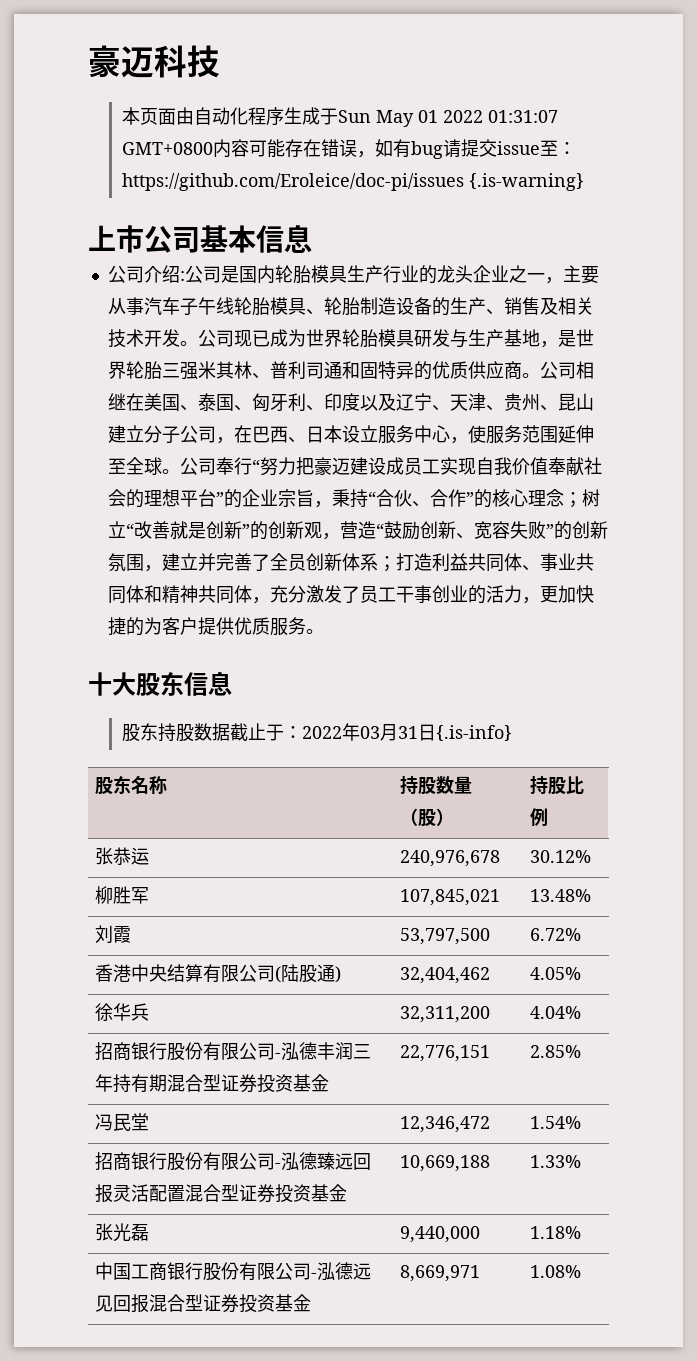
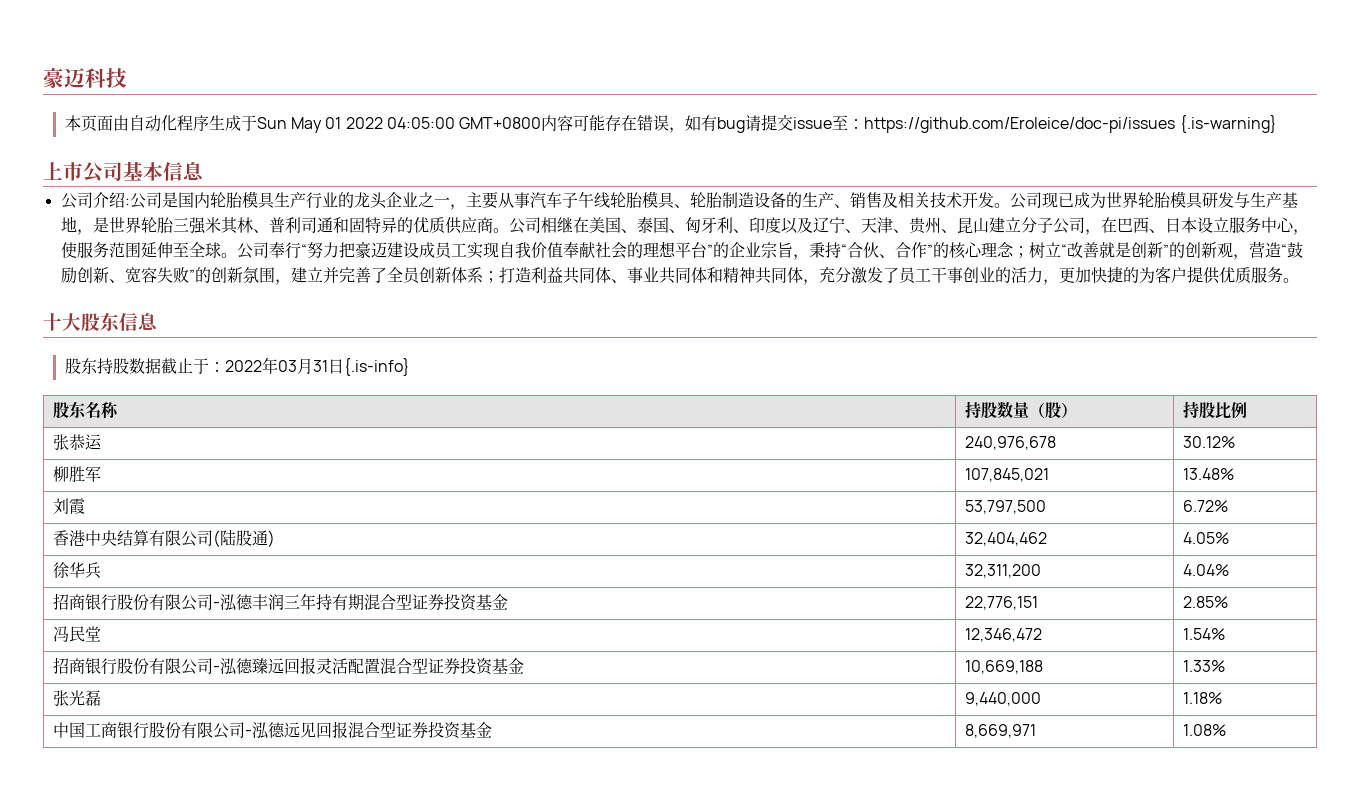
[487,110,558,123] 01:31:07 -> [386,117,455,129] 04:05:00

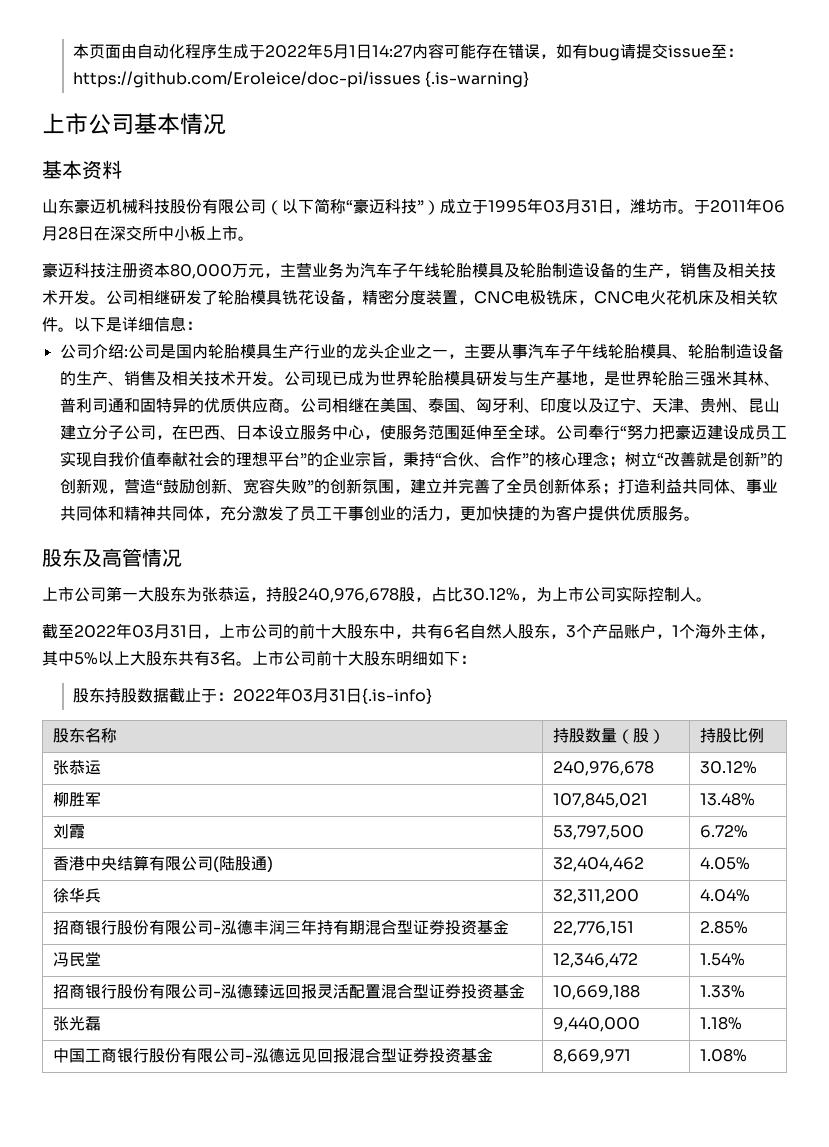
[43,68,127,88] 豪迈科技 // -> (73, 51) none
[256,117,542,133] Sun May 01 2022 04:05:00 GMT+0800 -> [265,43,413,59] 2022年5月1日14:27
[163,162,204,181] 信息 -> [180,113,226,135] [42,160,122,180] [42,198,785,215] [42,225,254,241] [42,262,776,279] [42,289,778,305] [42,316,202,332] 情况 // 基本资料 // 山东豪迈机械科技股份有限公司（以下简称“豪迈科技”）成立于1995年03月31日，潍坊市。于2011年06月28日在深交所中小板上市。 // 豪迈科技注册资本80,000万元，主营业务为汽车子午线轮胎模具及轮胎制造设备的生产，销售及相关技术开发。公司相继研发了轮胎模具铣花设备，精密分度装置，CNC电极铣床，CNC电火花机床及相关软件。以下是详细信息：
[43,313,158,331] 十大股东信息 -> [42,548,182,567] [42,586,712,603] [42,623,775,639] [42,650,476,666] 股东及高管情况 // 上市公司第一大股东为张恭运，持股240,976,678股，占比30.12%，为上市公司实际控制人。 // 截至2022年03月31日，上市公司的前十大股东中，共有6名自然人股东，3个产品账户，1个海外主体，其中5%以上大股东共有3名。上市公司前十大股东明细如下：

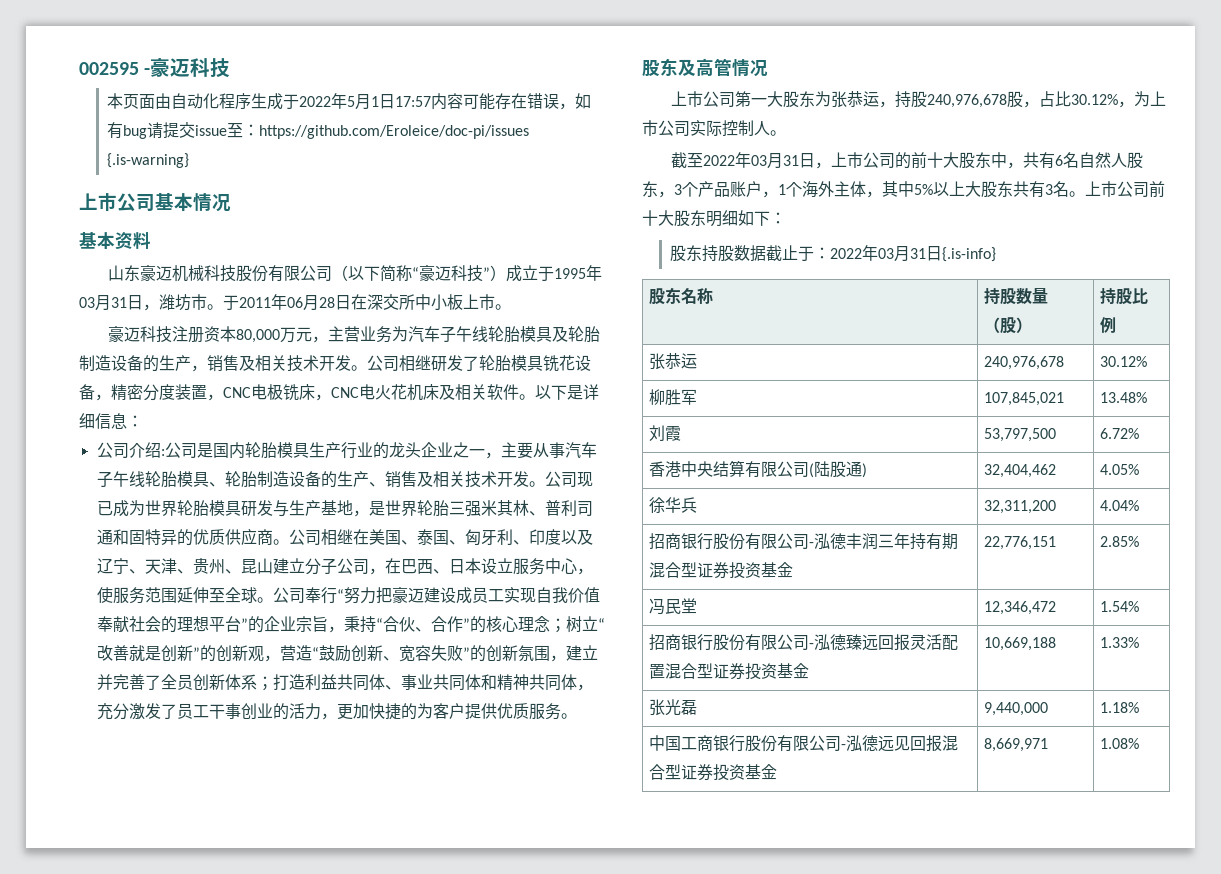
(73, 51) none -> [79,58,231,78] 002595 -豪迈科技 //
[372,45,413,57] 14:27 -> [395,96,432,107] 17:57

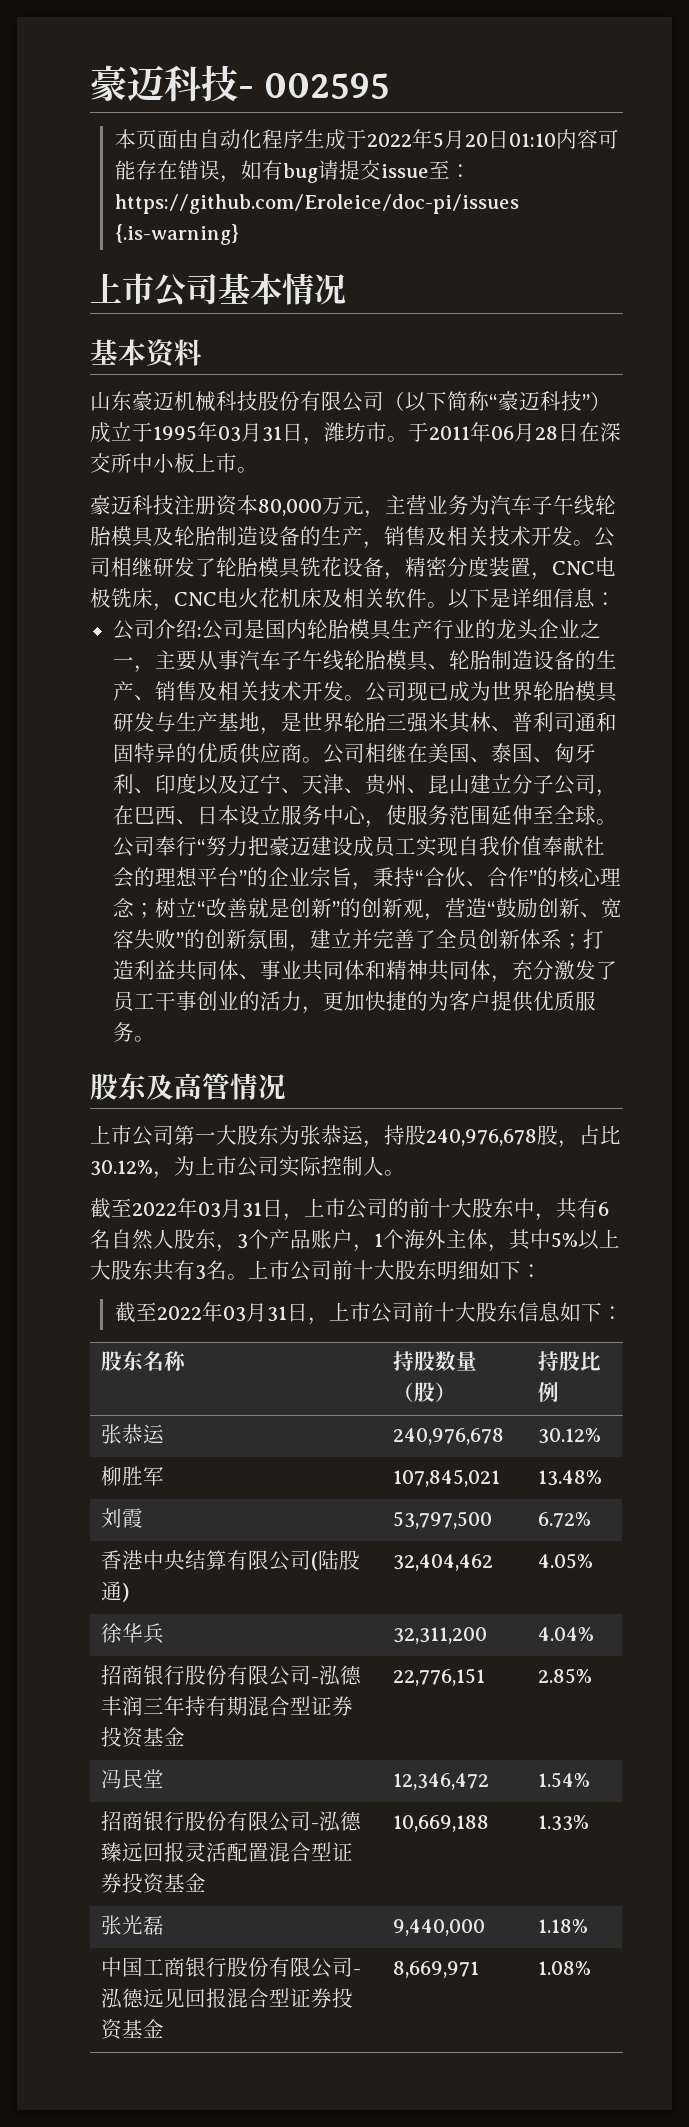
[79,58,231,78] 002595 -豪迈科技 -> [90,65,390,102] 豪迈科技- 002595
[371,94,432,109] 1日17:57 -> [464,130,556,149] 20日01:10
[670,245,997,262] 股东持股数据截止于：2022年03月31日{.is-info} -> [114,1302,623,1325] 截至2022年03月31日，上市公司前十大股东信息如下：

